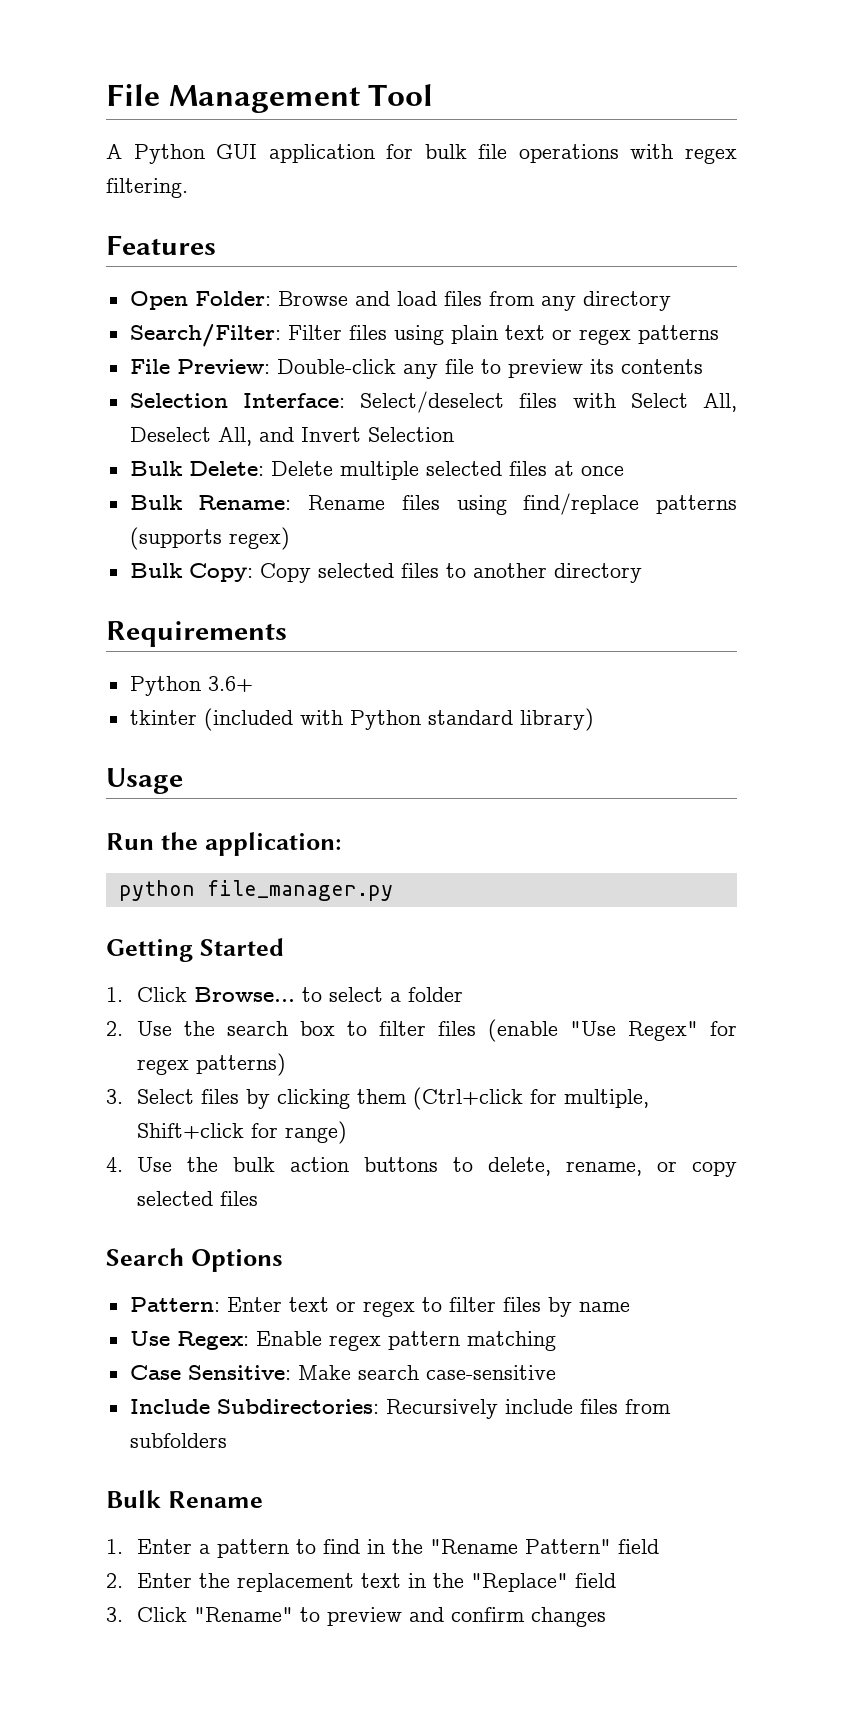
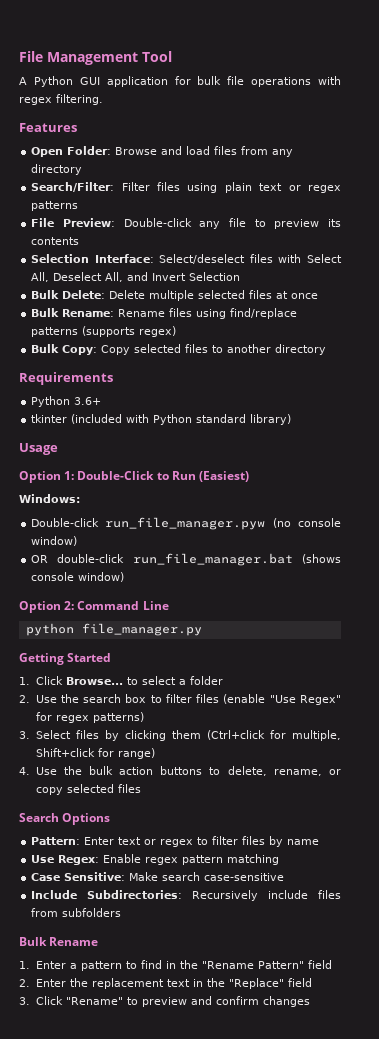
[106,832,341,856] Run the application: -> [19,471,250,483] [19,494,80,503] [31,517,341,530] [31,536,78,546] [31,553,341,566] [31,572,125,582] [19,601,169,613] Option 1: Double-Click to Run (Easiest) // Windows: // Double-click run_file_manager.pyw (no console window) // OR double-click run_file_manager.bat (shows console window) // Option 2: Command Line

